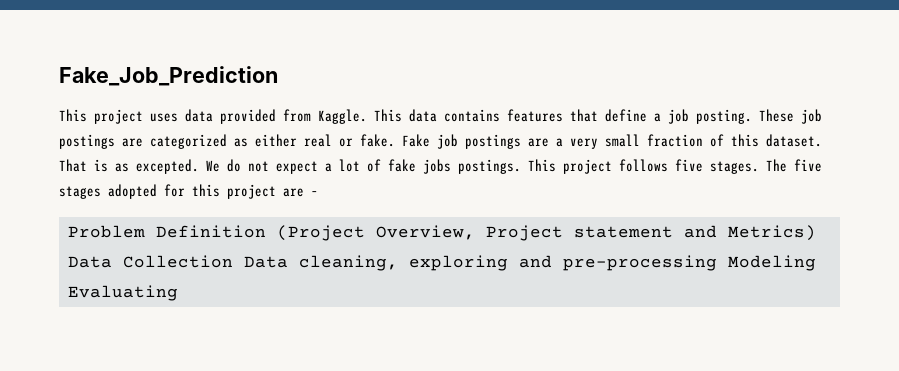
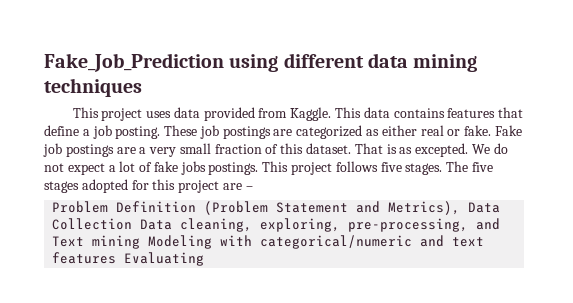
(278, 76) none -> [229,53,478,72] [44,78,142,97] using different data mining techniques
[276,225,816,241] [67,255,816,271] (Project Overview, Project statement and Metrics) Data Collection Data cleaning, exploring and pre-processing Modeling -> [204,201,501,215] [52,218,501,232] [52,235,485,249] [52,252,117,264] (Problem Statement and Metrics), Data Collection Data cleaning, exploring, pre-processing, and Text mining Modeling with categorical/numeric and text features

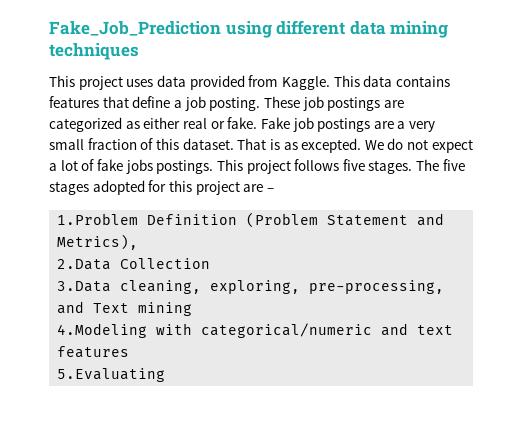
[52,201,109,213] Problem -> [57,213,139,225] 1.Problem
[468,202,501,213] Data -> [57,259,112,270] // 2.Data
[140,219,173,230] Data -> [57,281,112,292] // 3.Data
[148,235,213,249] Modeling -> [57,323,148,338] // 4.Modeling
[124,252,205,266] Evaluating -> [57,368,166,382] // 5.Evaluating

